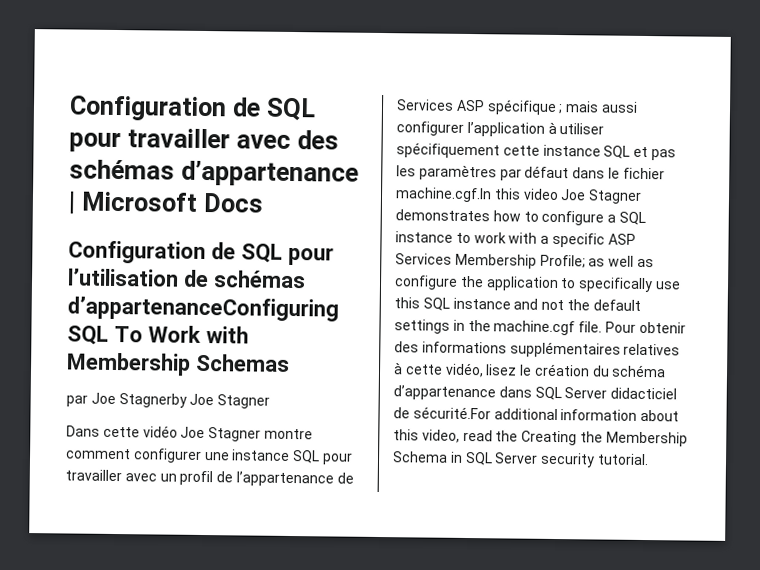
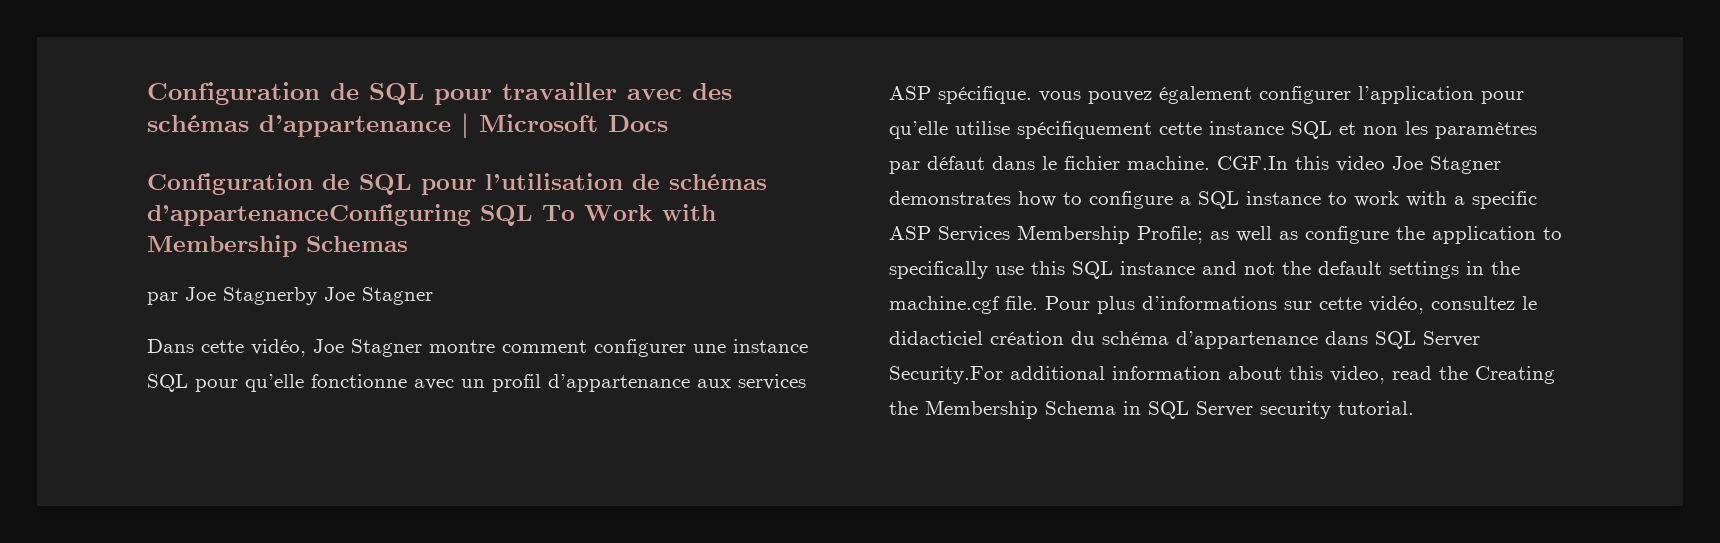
[142,425,178,438] vidéo -> [251,339,306,357] vidéo,
[65,469,122,482] travailler -> [245,374,407,392] qu’elle fonctionne
[216,471,354,487] [396,99,638,115] [396,121,605,137] de l’appartenance de Services ASP spécifique ; mais aussi configurer l’application à utiliser -> [548,374,806,392] [889,86,1524,104] [889,121,1010,139] d’appartenance aux services ASP spécifique. vous pouvez également configurer l’application pour qu’elle utilise
[650,149,676,161] pas -> [1363,126,1398,135] non
[395,187,492,203] machine.cgf.In -> [1127,156,1288,170] machine. CGF.In
[638,321,686,334] [394,341,681,358] [393,362,533,378] obtenir des informations supplémentaires relatives à cette vidéo, lisez le -> [1097,296,1537,314] [889,331,983,345] plus d’informations sur cette vidéo, consultez le didacticiel
[610,387,678,400] [393,406,491,420] didacticiel de sécurité.For -> [889,366,1003,384] Security.For

